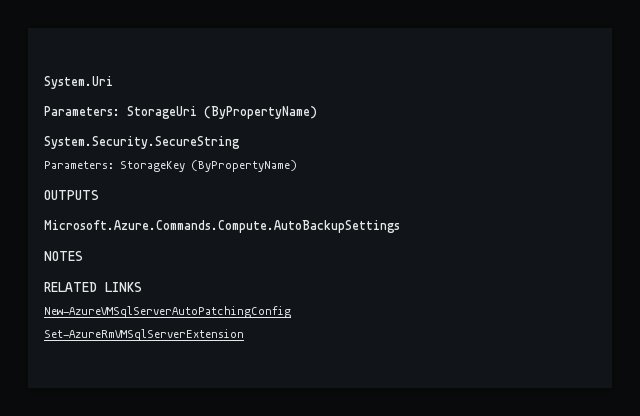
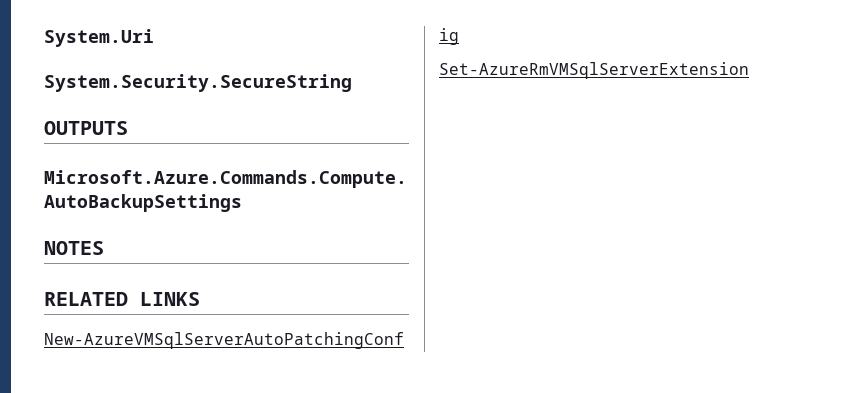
[44,106,317,119] [44,136,240,149] [44,160,297,172] Parameters: StorageUri (ByPropertyName) // System.Security.SecureString // Parameters: StorageKey (ByPropertyName) -> [44,74,352,92] System.Security.SecureString

